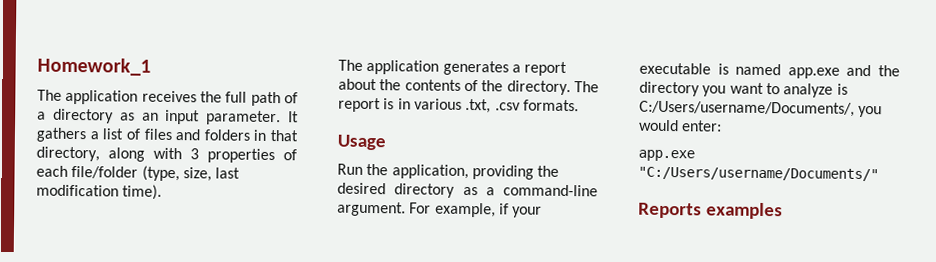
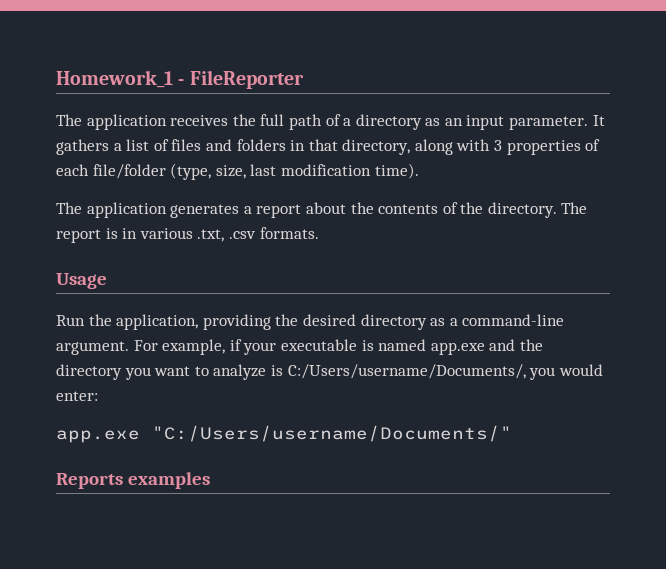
(151, 66) none -> [178,70,304,89] - FileReporter

